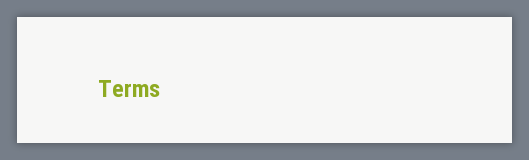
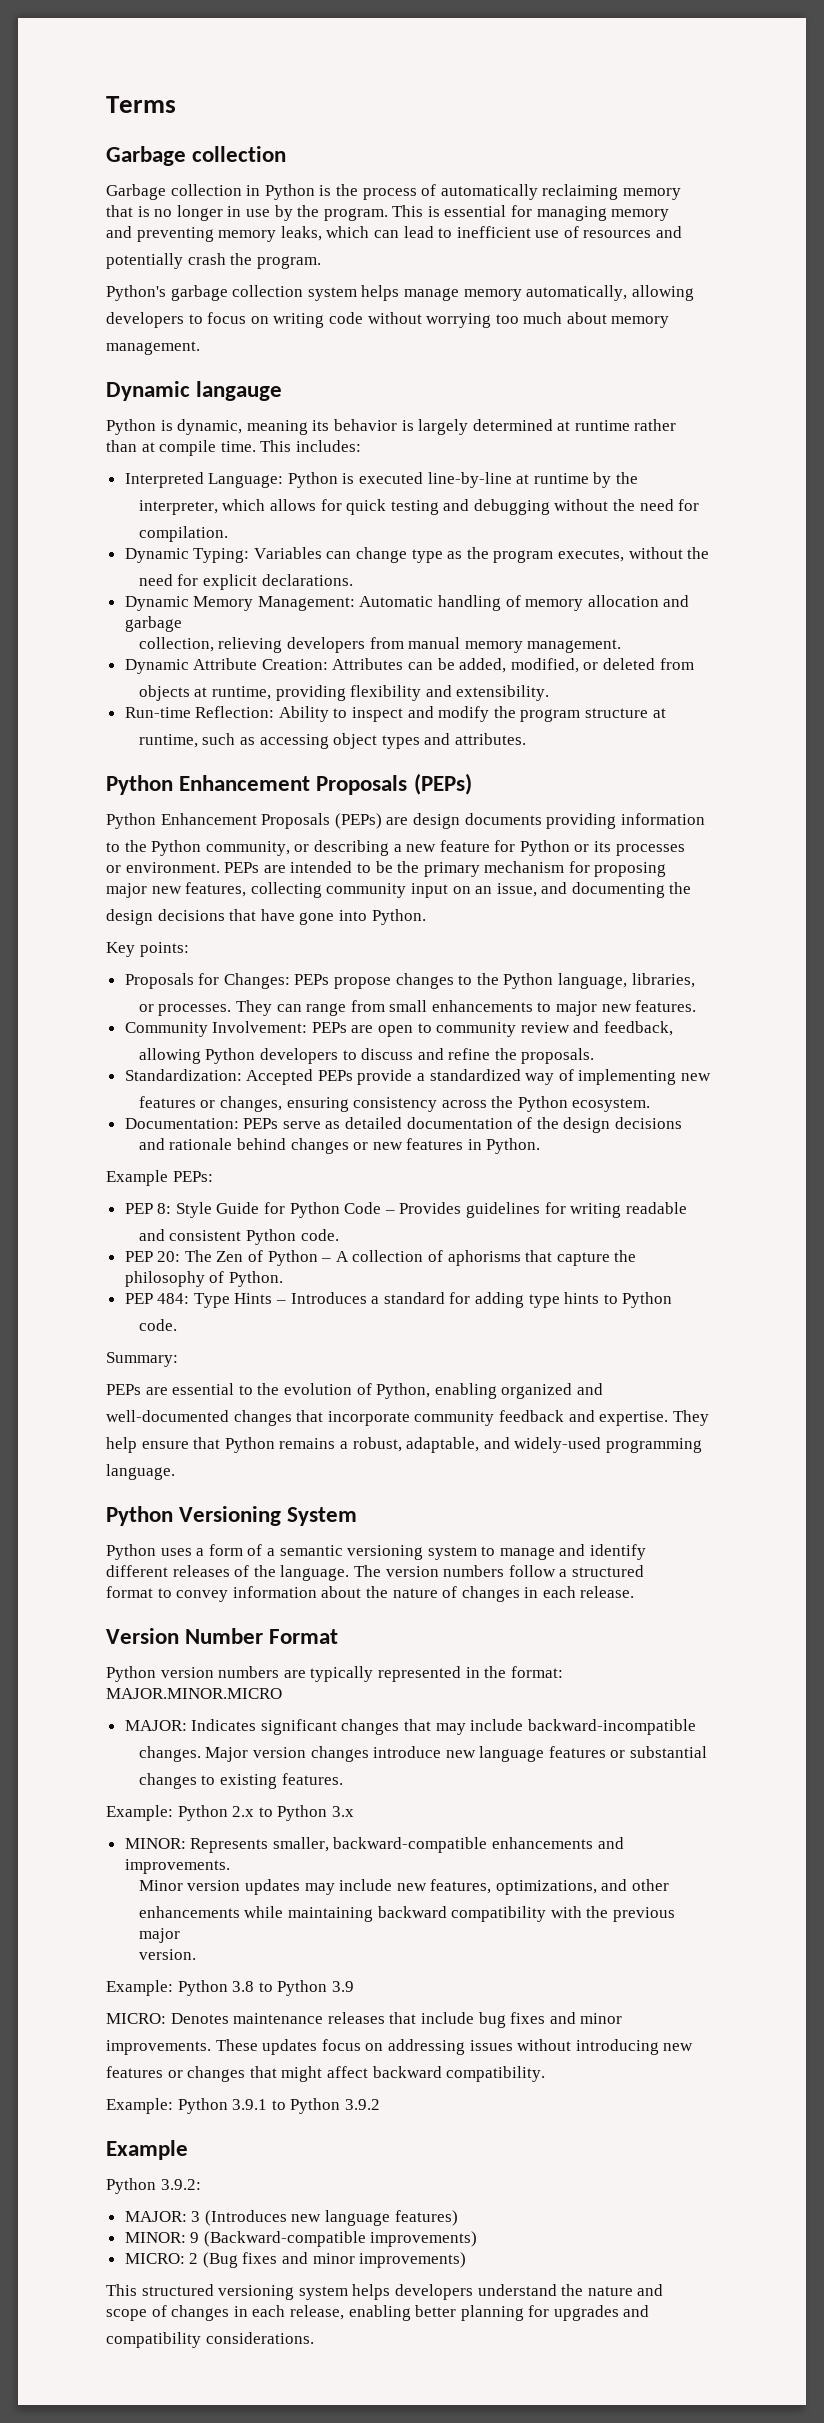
(160, 88) none -> [106,146,287,166] [106,184,681,200] [106,205,670,221] [106,226,683,242] [106,253,321,269] [106,285,694,301] [106,312,670,328] [106,341,200,355] [106,381,283,401] [106,419,677,435] [106,440,361,456] [124,472,639,488] [138,499,700,515] [138,526,228,542] [124,547,710,563] [138,574,353,590] [124,595,690,611] [124,616,182,632] [138,637,622,653] [124,658,694,674] [138,685,550,701] [124,706,666,722] [138,733,526,749] [106,773,472,795] [106,813,705,829] [106,840,685,856] [106,861,667,877] [106,882,692,898] [106,909,426,925] [106,942,189,957] [124,973,695,989] [138,1000,697,1016] [124,1021,674,1037] [138,1048,595,1064] [124,1069,712,1085] [138,1096,651,1112] [124,1117,683,1133] [138,1138,541,1154] [106,1170,213,1186] [124,1202,687,1218] [138,1229,339,1245] [124,1250,637,1266] [124,1271,283,1287] [124,1292,673,1308] [138,1319,177,1331] [106,1352,178,1367] [106,1383,603,1399] [106,1410,709,1426] [106,1437,702,1453] [106,1464,175,1480] [106,1506,358,1526] [106,1544,647,1560] [106,1565,644,1581] [106,1586,635,1602] [106,1628,339,1644] [106,1666,563,1682] [106,1688,282,1699] [124,1719,696,1735] [138,1746,708,1762] [138,1773,343,1789] [106,1805,354,1821] [124,1837,624,1853] [124,1859,230,1874] [138,1879,670,1895] [138,1906,675,1922] [138,1928,180,1943] [138,1949,196,1960] [106,1980,354,1996] [106,2012,623,2028] [106,2039,694,2055] [106,2066,546,2082] [106,2098,380,2114] [106,2140,188,2160] [106,2178,201,2194] [124,2210,458,2226] [124,2231,478,2247] [124,2252,467,2268] [106,2284,664,2300] [106,2305,650,2321] [106,2332,314,2348] // Garbage collection // Garbage collection in Python is the process of automatically reclaiming memory // that is no longer in use by the program. This is essential for managing memory // and preventing memory leaks, which can lead to inefficient use of resources and // potentially crash the program. // Python's garbage collection system helps manage memory automatically, allowing // developers to focus on writing code without worrying too much about memory // management. // Dynamic langauge // Python is dynamic, meaning its behavior is largely determined at runtime rather // than at compile time. This includes: // Interpreted Language: Python is executed line-by-line at runtime by the // interpreter, which allows for quick testing and debugging without the need for // compilation. // Dynamic Typing: Variables can change type as the program executes, without the // need for explicit declarations. // Dynamic Memory Management: Automatic handling of memory allocation and garbage // collection, relieving developers from manual memory management. // Dynamic Attribute Creation: Attributes can be added, modified, or deleted from // objects at runtime, providing flexibility and extensibility. // Run-time Reflection: Ability to inspect and modify the program structure at // runtime, such as accessing object types and attributes. // Python Enhancement Proposals (PEPs) // Python Enhancement Proposals (PEPs) are design documents providing information // to the Python community, or describing a new feature for Python or its processes // or environment. PEPs are intended to be the primary mechanism for proposing // major new features, collecting community input on an issue, and documenting the // design decisions that have gone into Python. // Key points: // Proposals for Changes: PEPs propose changes to the Python language, libraries, // or processes. They can range from small enhancements to major new features. // Community Involvement: PEPs are open to community review and feedback, // allowing Python developers to discuss and refine the proposals. // Standardization: Accepted PEPs provide a standardized way of implementing new // features or changes, ensuring consistency across the Python ecosystem. // Documentation: PEPs serve as detailed documentation of the design decisions // and rationale behind changes or new features in Python. // Example PEPs: // PEP 8: Style Guide for Python Code – Provides guidelines for writing readable // and consistent Python code. // PEP 20: The Zen of Python – A collection of aphorisms that capture the philosophy of Python. // PEP 484: Type Hints – Introduces a standard for adding type hints to Python // code. // Summary: // PEPs are essential to the evolution of Python, enabling organized and // well-documented changes that incorporate community feedback and expertise. They // help ensure that Python remains a robust, adaptable, and widely-used programming // language. // Python Versioning System // Python uses a form of a semantic versioning system to manage and identify // different releases of the language. The version numbers follow a structured // format to convey information about the nature of changes in each release. // Version Number Format // Python version numbers are typically represented in the format: MAJOR.MINOR.MICRO // MAJOR: Indicates significant changes that may include backward-incompatible // changes. Major version changes introduce new language features or substantial // changes to existing features. // Example: Python 2.x to Python 3.x // MINOR: Represents smaller, backward-compatible enhancements and improvements. // Minor version updates may include new features, optimizations, and other // enhancements while maintaining backward compatibility with the previous major // version. // Example: Python 3.8 to Python 3.9 // MICRO: Denotes maintenance releases that include bug fixes and minor // improvements. These updates focus on addressing issues without introducing new // features or changes that might affect backward compatibility. // Example: Python 3.9.1 to Python 3.9.2 // Example // Python 3.9.2: // MAJOR: 3 (Introduces new language features) // MINOR: 9 (Backward-compatible improvements) // MICRO: 2 (Bug fixes and minor improvements) // This structured versioning system helps developers understand the nature and // scope of changes in each release, enabling better planning for upgrades and // compatibility considerations.

